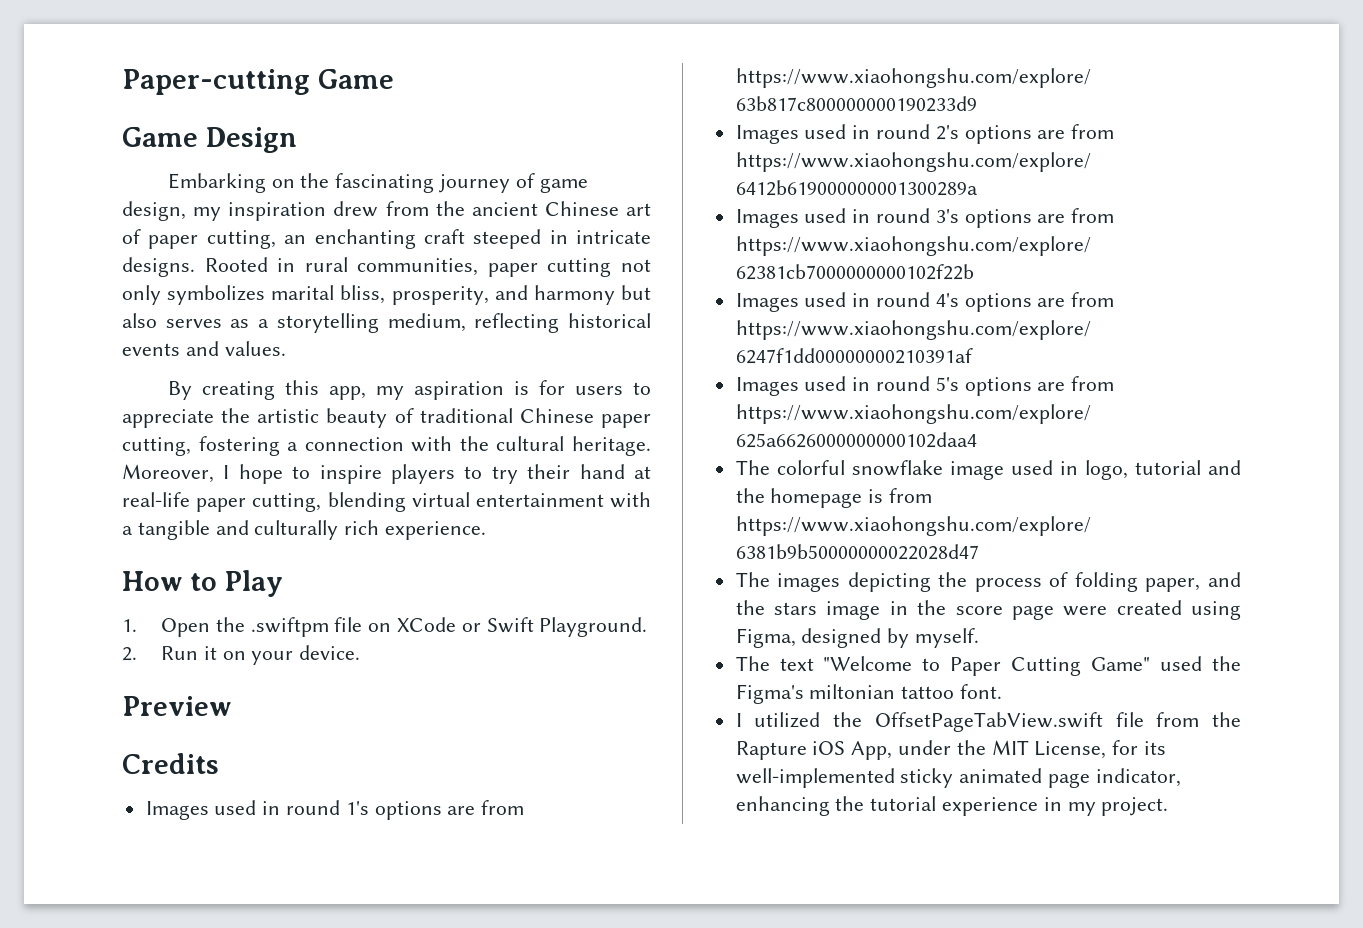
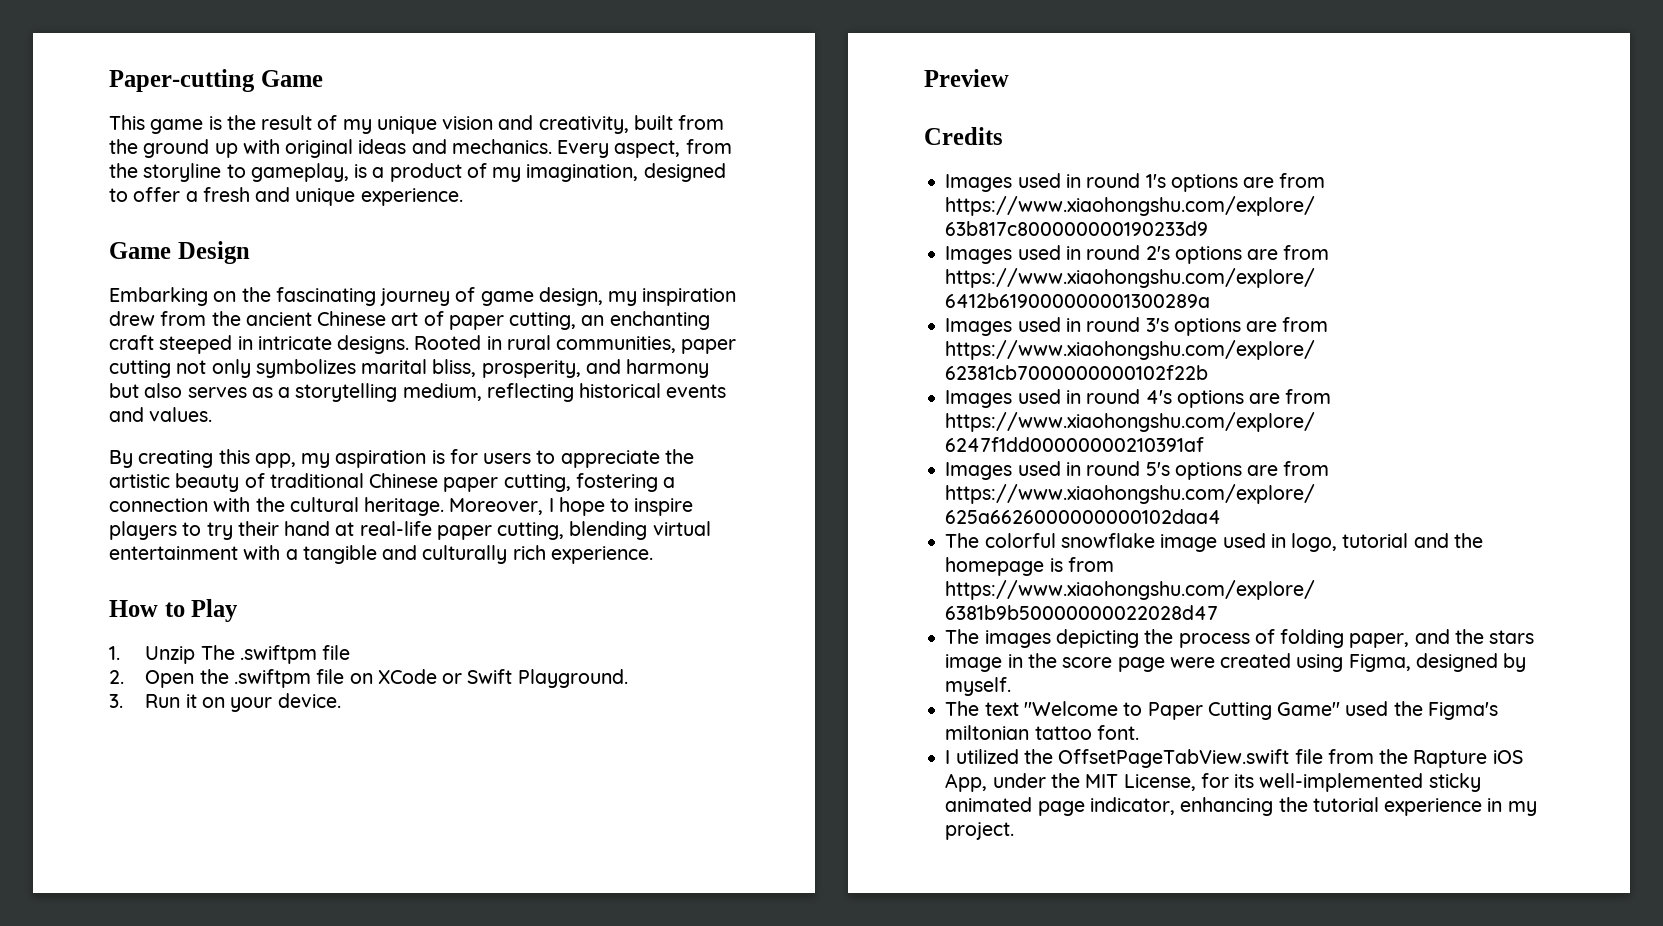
(394, 79) none -> [109,115,725,134] [109,139,732,158] [109,163,726,182] [109,187,463,206] // This game is the result of my unique vision and creativity, built from the ground up with original ideas and mechanics. Every aspect, from the storyline to gameplay, is a product of my imagination, designed to offer a fresh and unique experience.
(137, 625) none -> [145,645,351,664] [109,670,124,684] Unzip The .swiftpm file // 2.
[122,647,137,661] 2. -> [109,694,123,708] 3.

